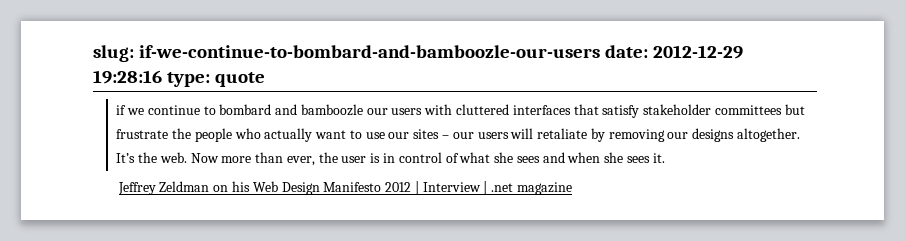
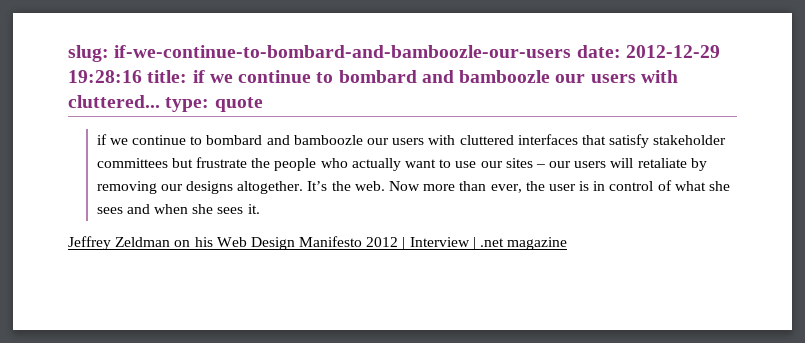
(162, 77) none -> [147,70,678,83] [68,95,160,108] title: if we continue to bombard and bamboozle our users with cluttered...

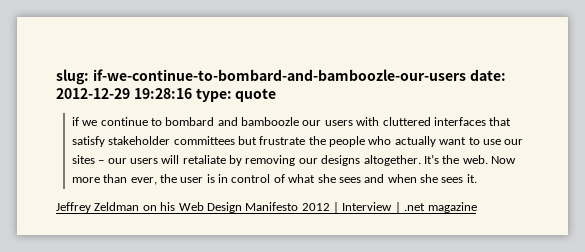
[147,70,678,83] [68,95,160,108] title: if we continue to bombard and bamboozle our users with cluttered... -> (192, 93) none

